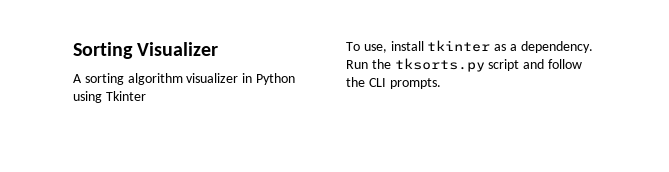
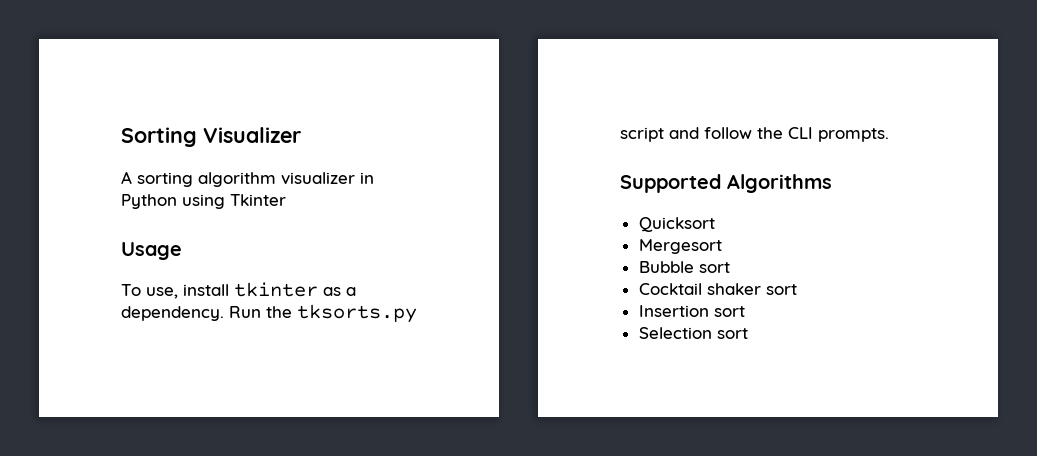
(146, 96) none -> [121,242,182,260] // Usage
(441, 83) none -> [620,174,832,193] [638,217,715,232] [638,239,722,254] [638,261,730,273] [638,283,797,295] [638,305,745,317] [638,327,748,339] // Supported Algorithms // Quicksort // Mergesort // Bubble sort // Cocktail shaker sort // Insertion sort // Selection sort

